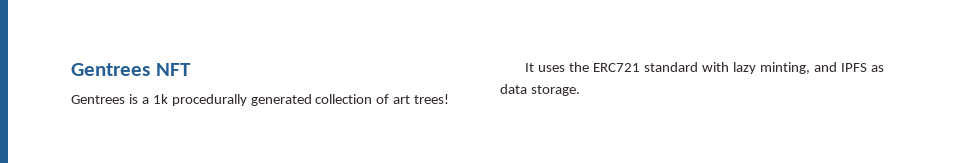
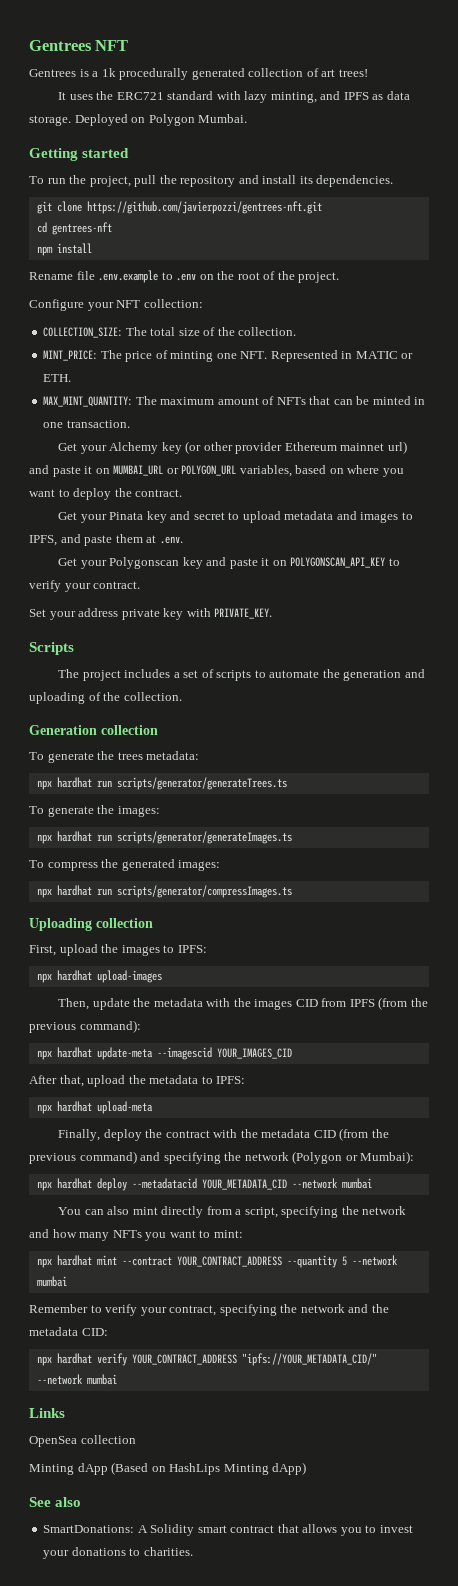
(580, 90) none -> [74,114,248,126] [29,148,130,161] [29,175,394,187] [36,201,322,214] [36,222,112,235] [36,243,92,256] [29,270,340,283] [29,299,203,311] [43,327,297,338] [43,350,414,362] [43,374,72,382] [43,396,426,407] [43,420,130,428] [58,441,407,454] [29,465,404,477] [29,488,183,500] [58,511,413,523] [29,534,183,546] [58,557,400,569] [29,580,141,592] [29,608,273,620] [29,642,74,655] [58,669,425,681] [29,692,182,704] [29,725,158,735] [29,751,200,763] [36,777,287,790] [29,805,160,817] [36,831,292,844] [29,859,221,871] [36,885,292,898] [29,918,153,931] [29,944,207,956] [36,970,162,983] [58,997,428,1010] [29,1020,141,1033] [36,1047,292,1060] [29,1075,246,1087] [36,1101,153,1114] [58,1128,389,1141] [29,1151,415,1164] [36,1178,372,1191] [58,1206,407,1218] [29,1229,243,1241] [36,1255,398,1268] [36,1276,67,1287] [29,1304,389,1316] [29,1327,108,1336] [36,1353,377,1366] [36,1374,117,1385] [29,1408,65,1418] [29,1435,136,1447] [29,1462,307,1475] [29,1497,82,1507] [43,1524,413,1536] [43,1547,193,1559] Deployed on Polygon Mumbai. // Getting started // To run the project, pull the repository and install its dependencies. // git clone https://github.com/javierpozzi/gentrees-nft.git // cd gentrees-nft // npm install // Rename file .env.example to .env on the root of the project. // Configure your NFT collection: // COLLECTION_SIZE: The total size of the collection. // MINT_PRICE: The price of minting one NFT. Represented in MATIC or ETH. // MAX_MINT_QUANTITY: The maximum amount of NFTs that can be minted in one transaction. // Get your Alchemy key (or other provider Ethereum mainnet url) and paste it on MUMBAI_URL or POLYGON_URL variables, based on where you want to deploy the contract. // Get your Pinata key and secret to upload metadata and images to IPFS, and paste them at .env. // Get your Polygonscan key and paste it on POLYGONSCAN_API_KEY to verify your contract. // Set your address private key with PRIVATE_KEY. // Scripts // The project includes a set of scripts to automate the generation and uploading of the collection. // Generation collection // To generate the trees metadata: // npx hardhat run scripts/generator/generateTrees.ts // To generate the images: // npx hardhat run scripts/generator/generateImages.ts // To compress the generated images: // npx hardhat run scripts/generator/compressImages.ts // Uploading collection // First, upload the images to IPFS: // npx hardhat upload-images // Then, update the metadata with the images CID from IPFS (from the previous command): // npx hardhat update-meta --imagescid YOUR_IMAGES_CID // After that, upload the metadata to IPFS: // npx hardhat upload-meta // Finally, deploy the contract with the metadata CID (from the previous command) and specifying the network (Polygon or Mumbai): // npx hardhat deploy --metadatacid YOUR_METADATA_CID --network mumbai // You can also mint directly from a script, specifying the network and how many NFTs you want to mint: // npx hardhat mint --contract YOUR_CONTRACT_ADDRESS --quantity 5 --network mumbai // Remember to verify your contract, specifying the network and the metadata CID: // npx hardhat verify YOUR_CONTRACT_ADDRESS "ipfs://YOUR_METADATA_CID/" --network mumbai // Links // OpenSea collection // Minting dApp (Based on HashLips Minting dApp) // See also // SmartDonations: A Solidity smart contract that allows you to invest your donations to charities.

